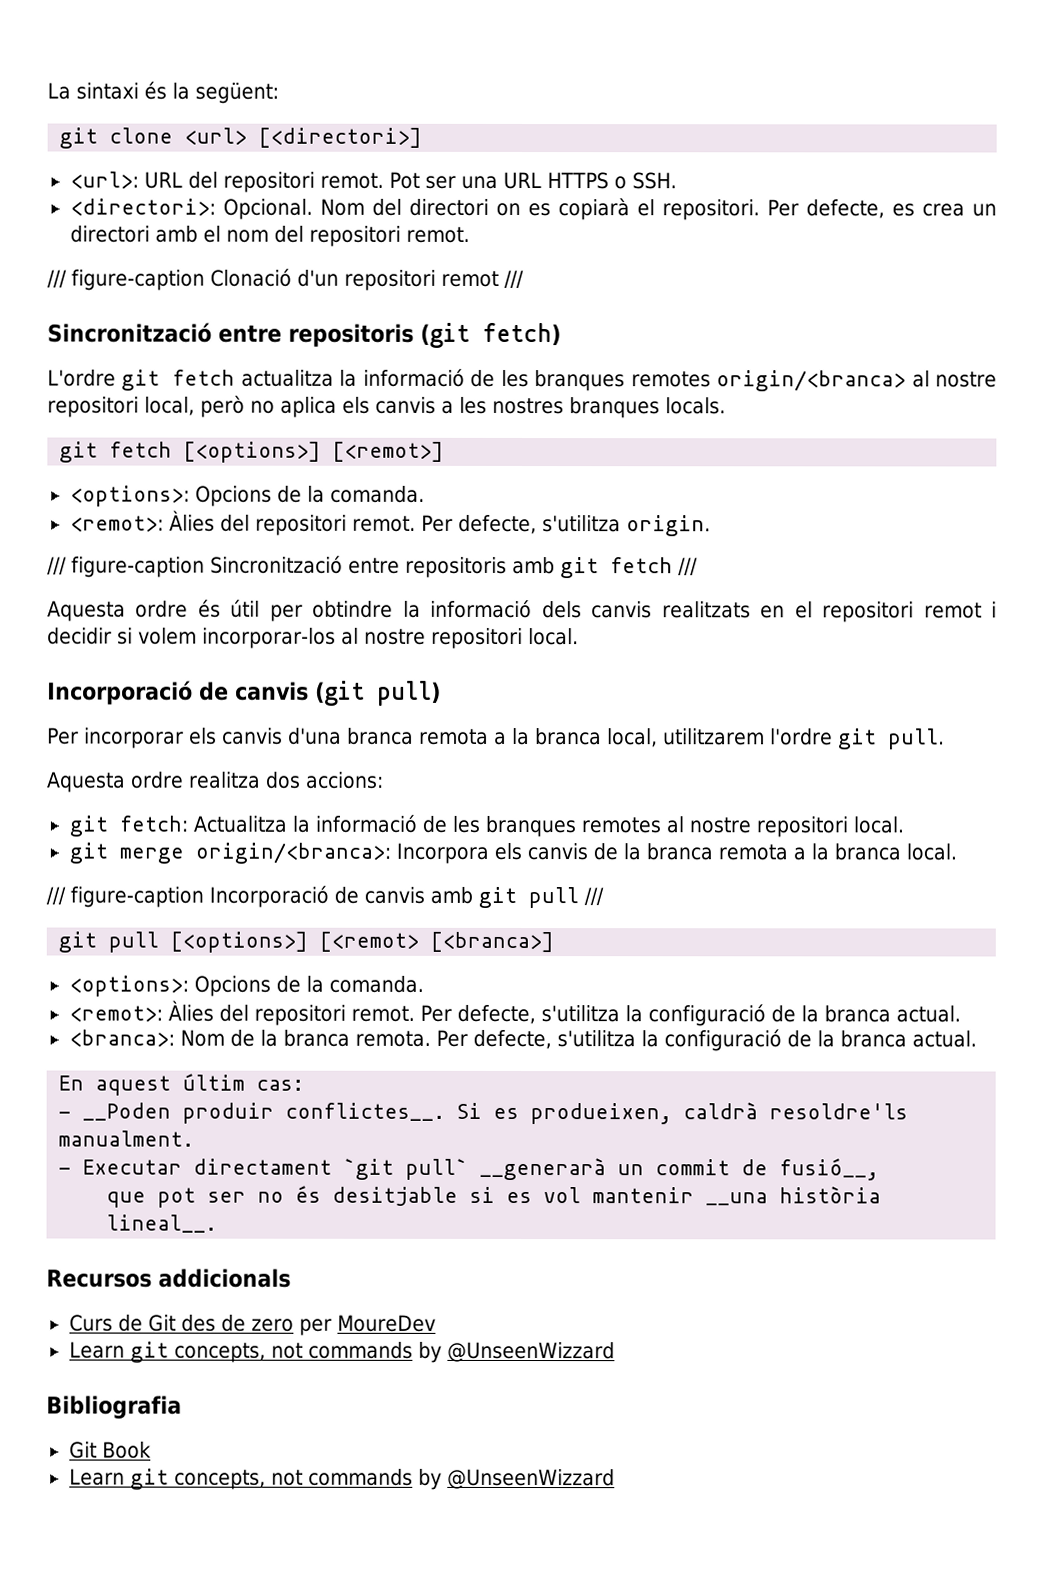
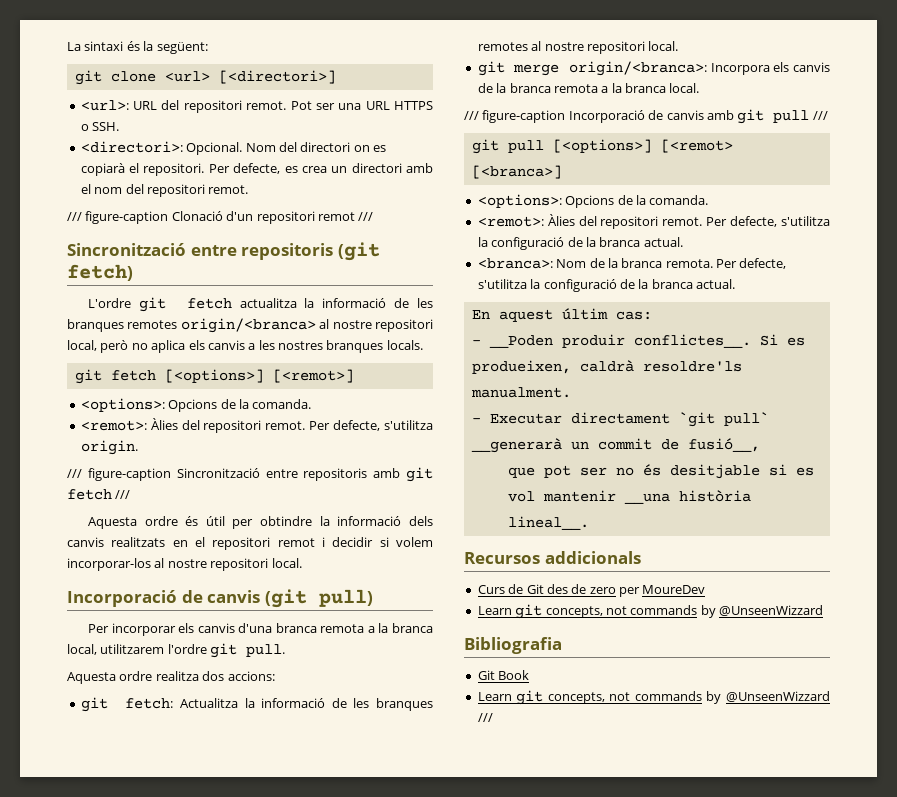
(615, 1479) none -> [477,713,493,722] ///

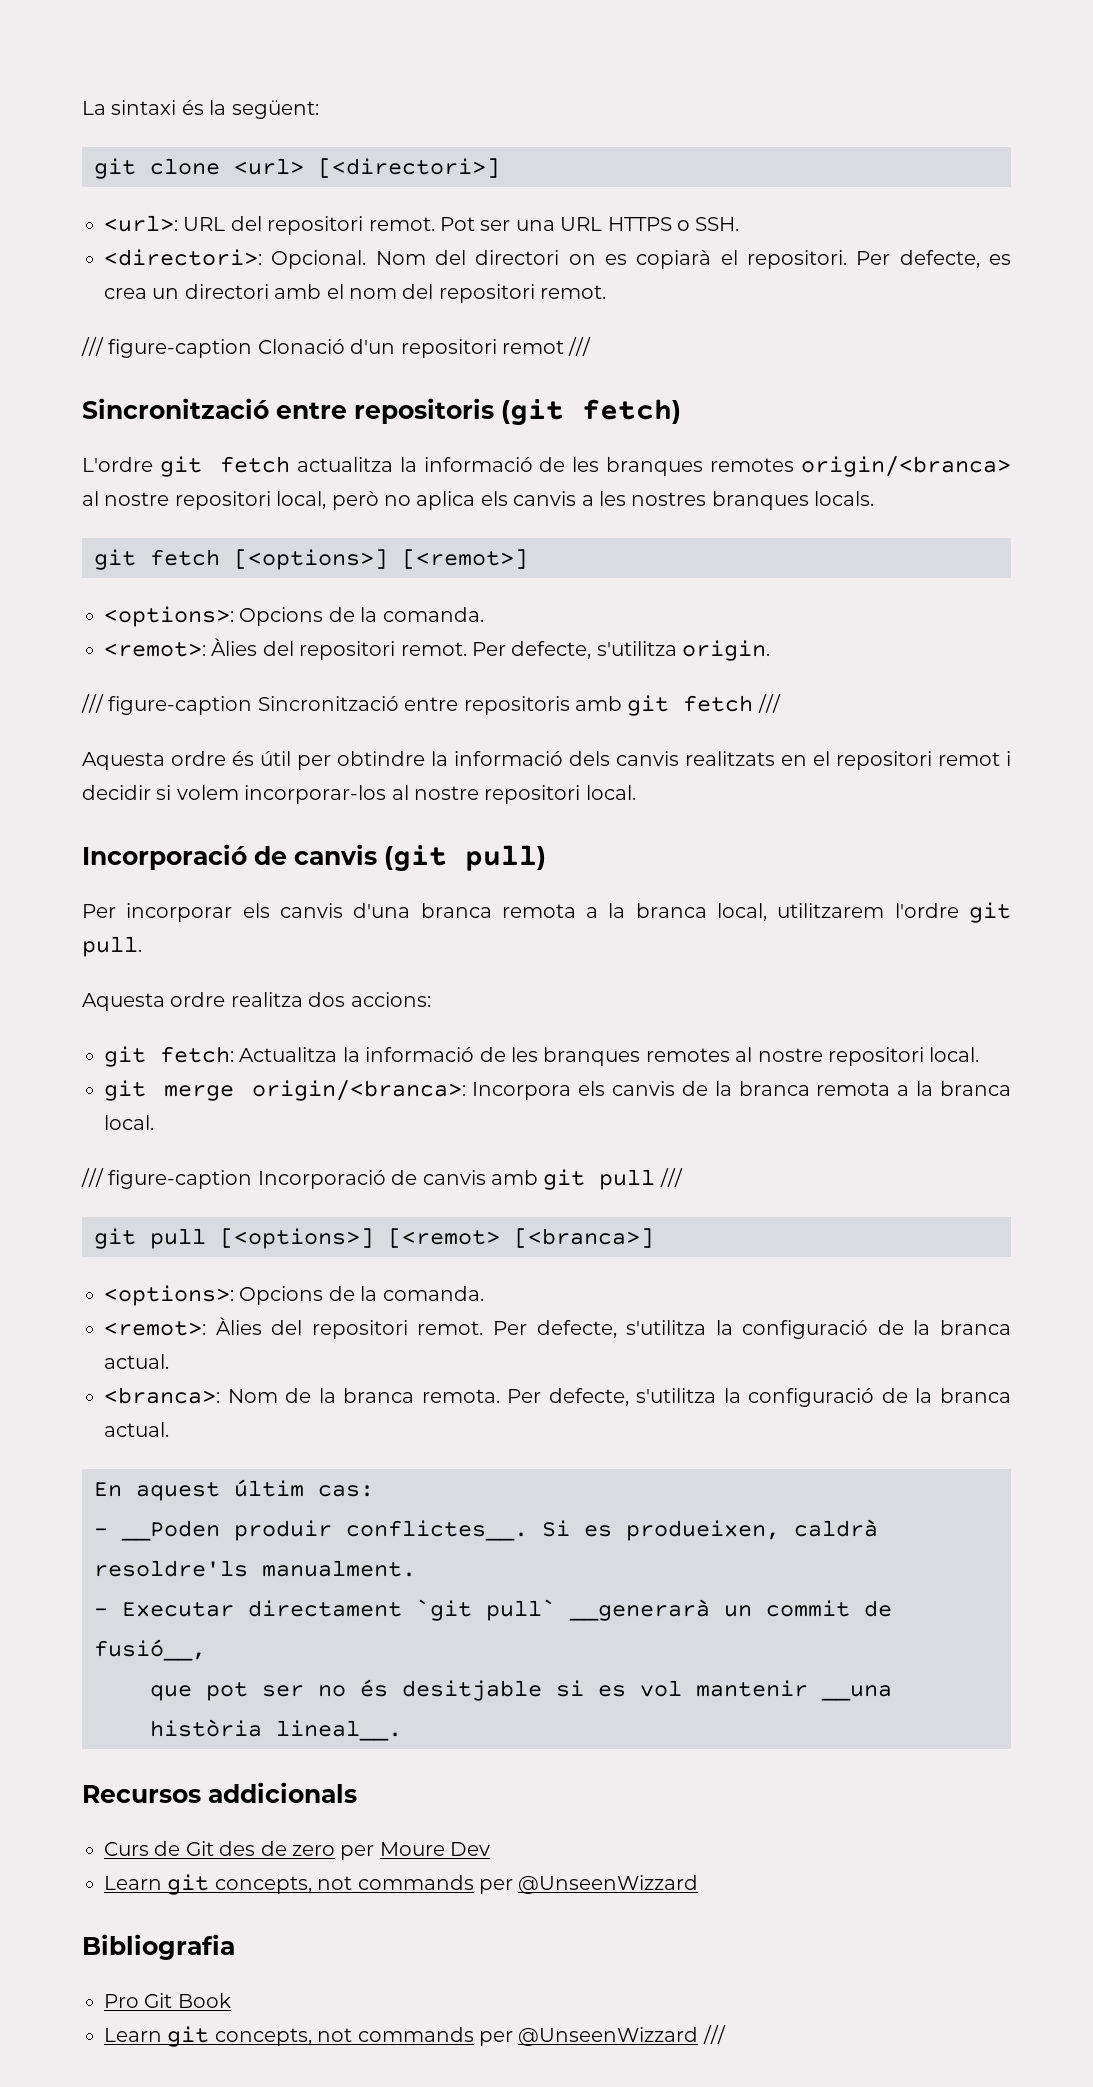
[642,585,706,594] [477,604,716,619] MoureDev // Learn git concepts, not commands by -> [379,1842,491,1856] [104,1874,513,1895] Moure Dev // Learn git concepts, not commands per
(562, 645) none -> [104,1994,139,2008] Pro
[706,691,722,704] by -> [479,2031,513,2046] per

